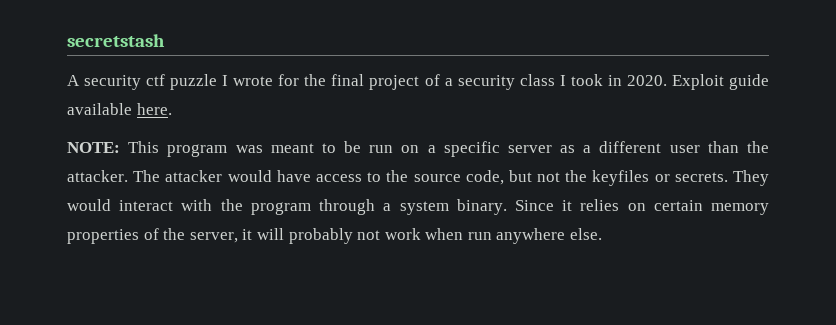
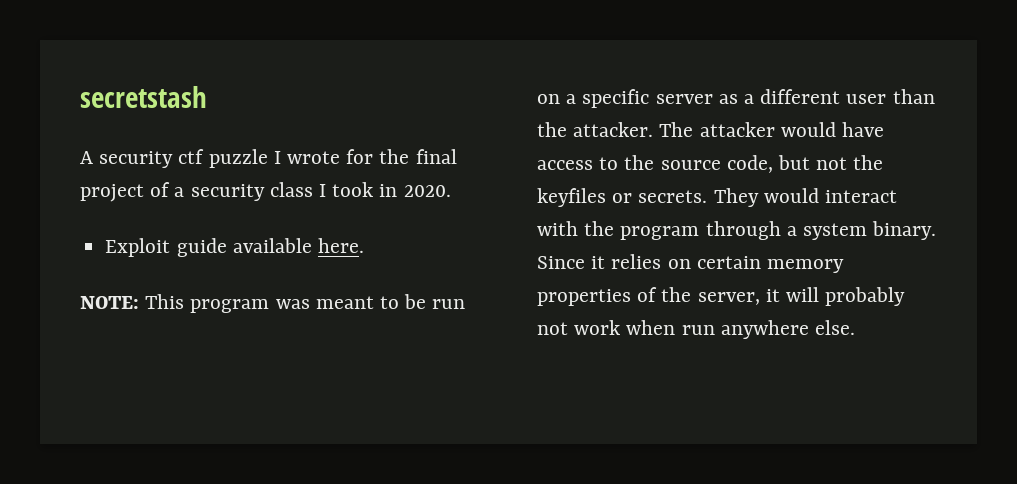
(667, 80) none -> (451, 191) //

